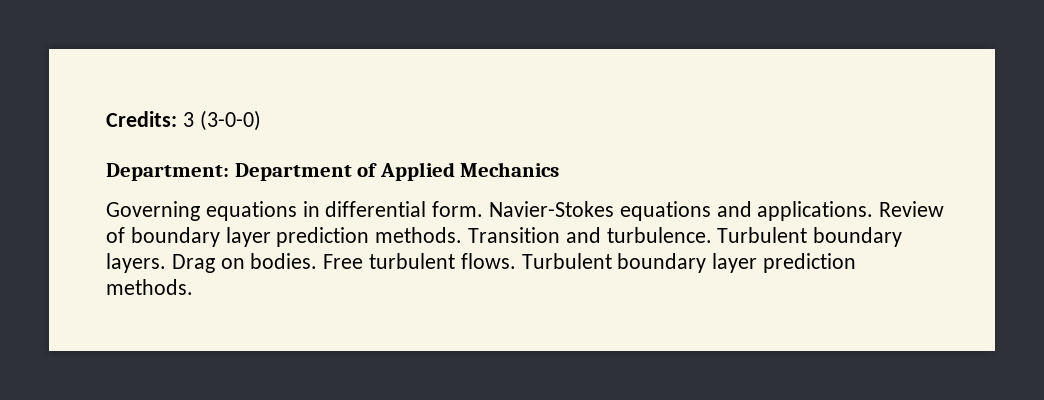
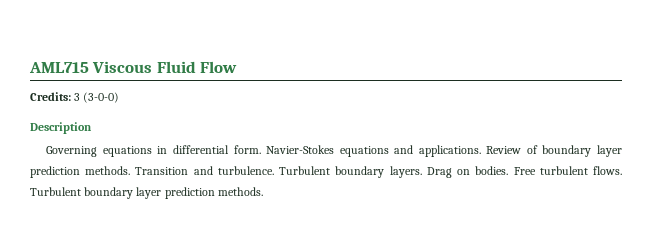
(106, 119) none -> [29,61,238,73] AML715 Viscous Fluid Flow //
[106,162,560,181] Department: Department of Applied Mechanics -> [30,122,92,134] Description

